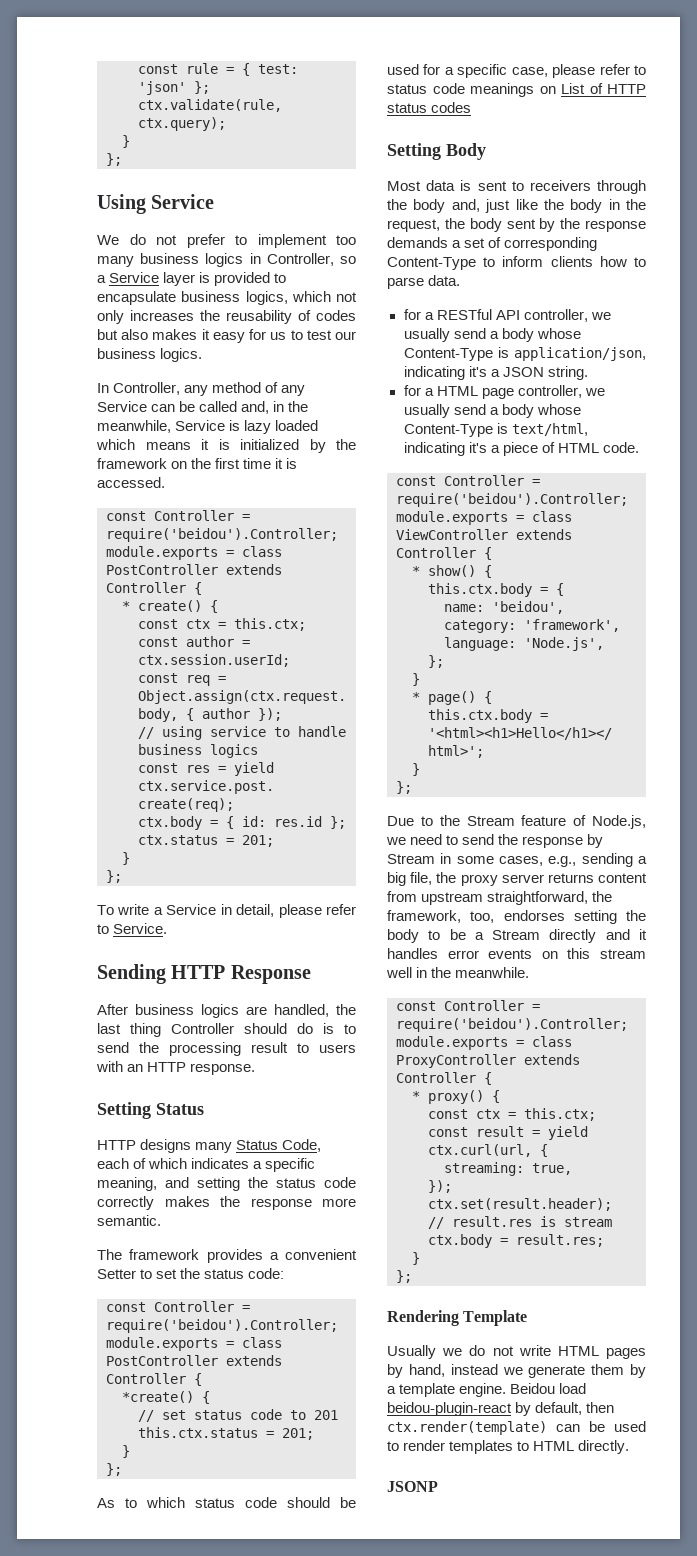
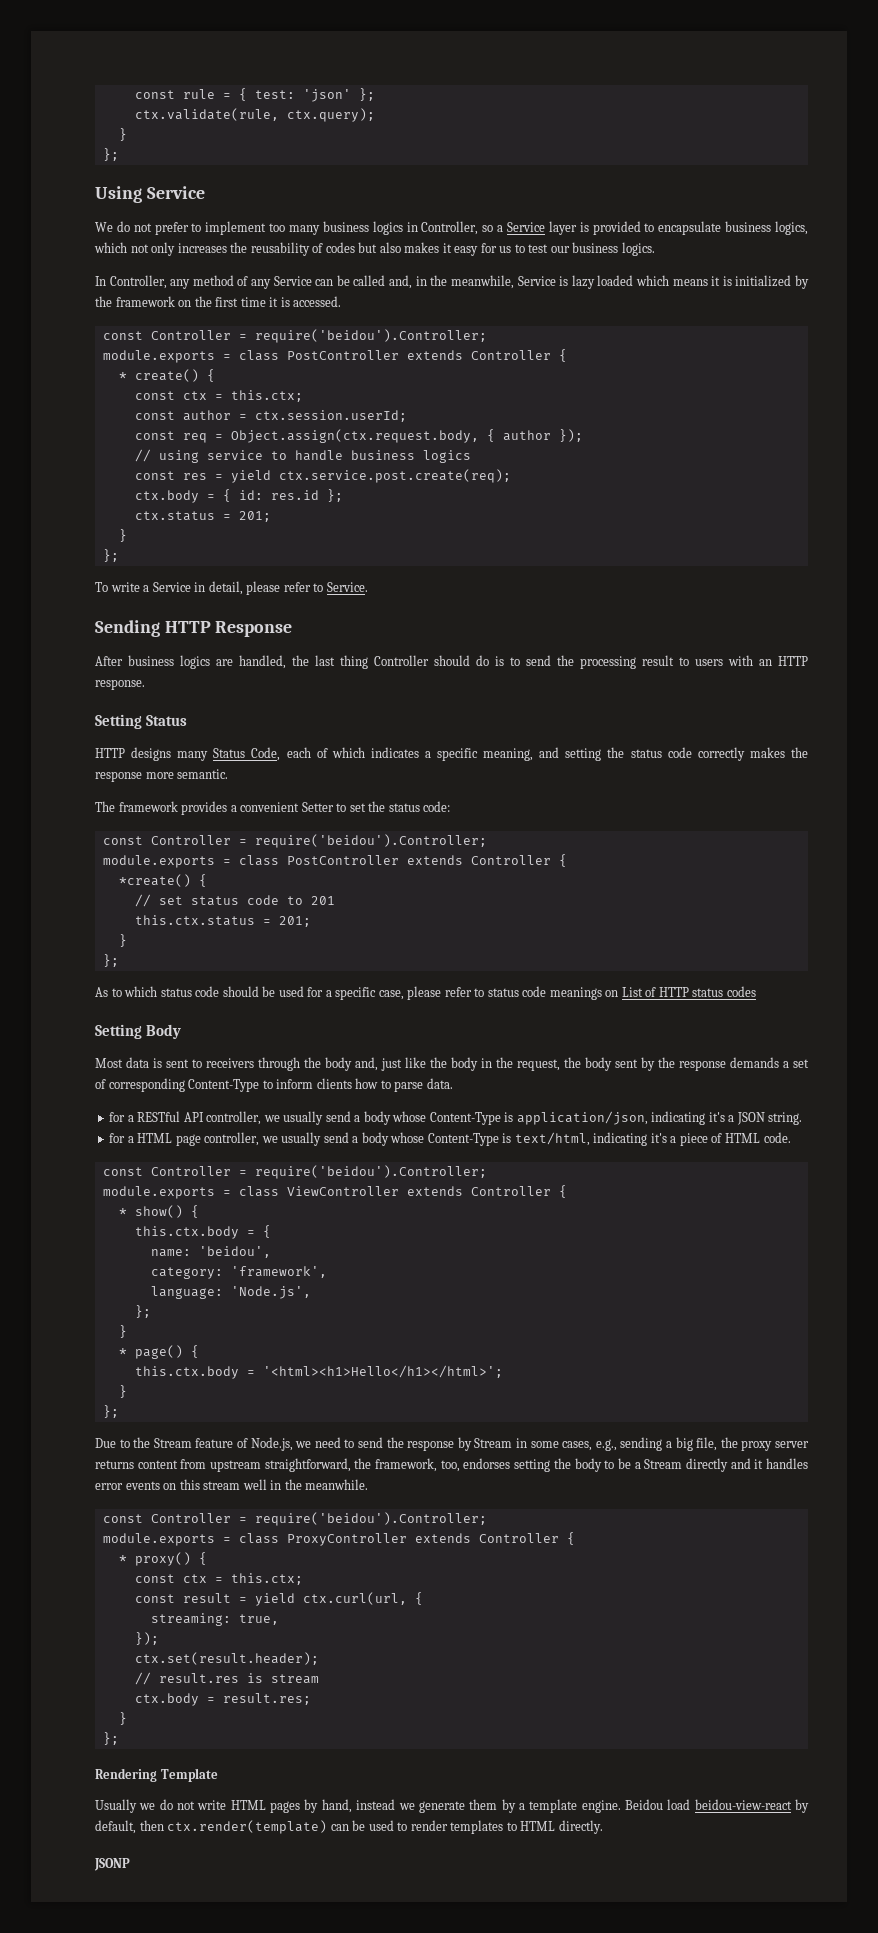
[387,1402,512,1416] beidou-plugin-react -> [694,1799,792,1810] beidou-view-react

